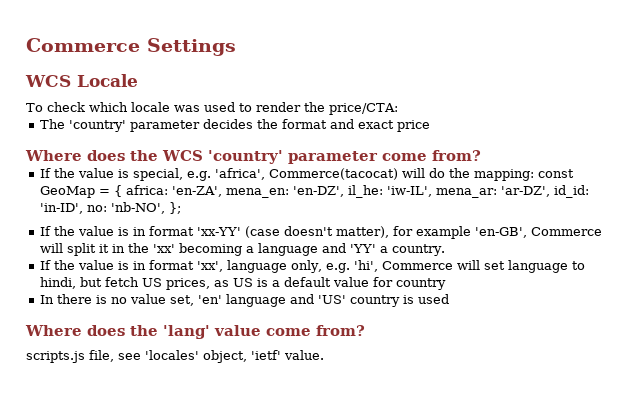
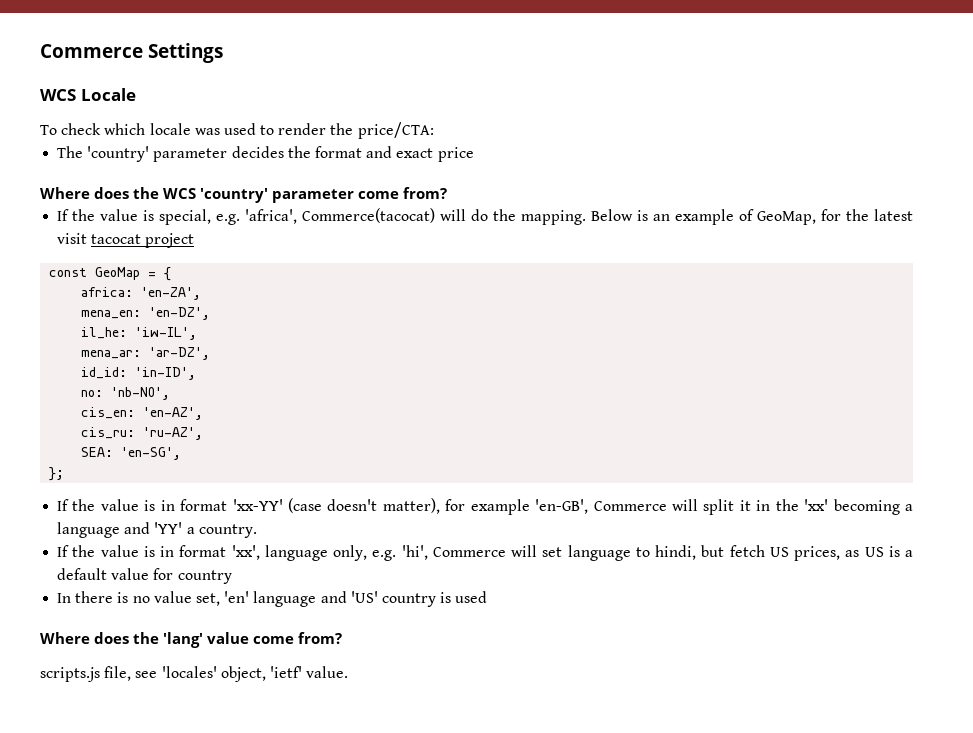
[474,169,535,181] mapping: -> [521,209,913,225] [57,233,195,248] mapping. Below is an example of GeoMap, for the latest visit tacocat project //
(123, 191) none -> (172, 274) //
(223, 191) none -> (202, 293) //
(345, 191) none -> (211, 313) //
(433, 191) none -> (198, 333) //
(551, 191) none -> (211, 353) //
(84, 208) none -> (197, 373) //
(166, 208) none -> [81,407,204,420] [81,427,204,440] [81,447,182,460] // cis_en: 'en-AZ', // cis_ru: 'ru-AZ', // SEA: 'en-SG', //

